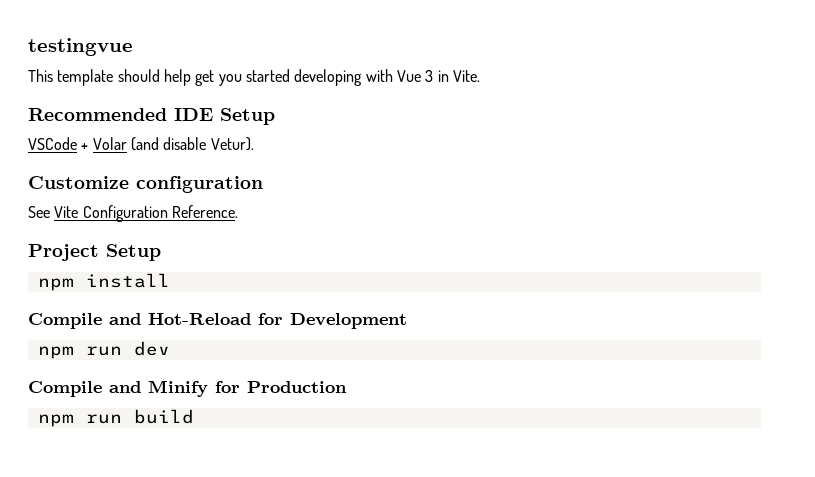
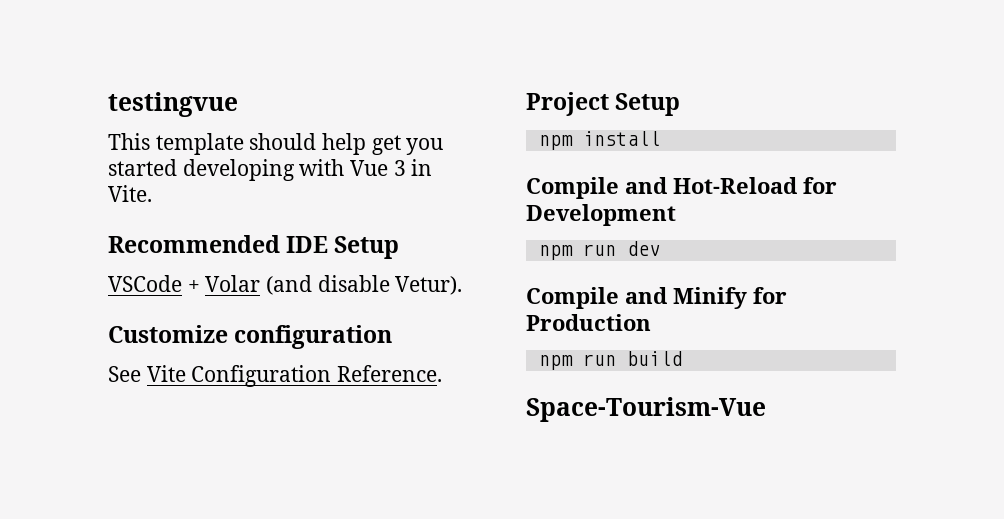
(194, 416) none -> [526,397,766,422] // Space-Tourism-Vue

